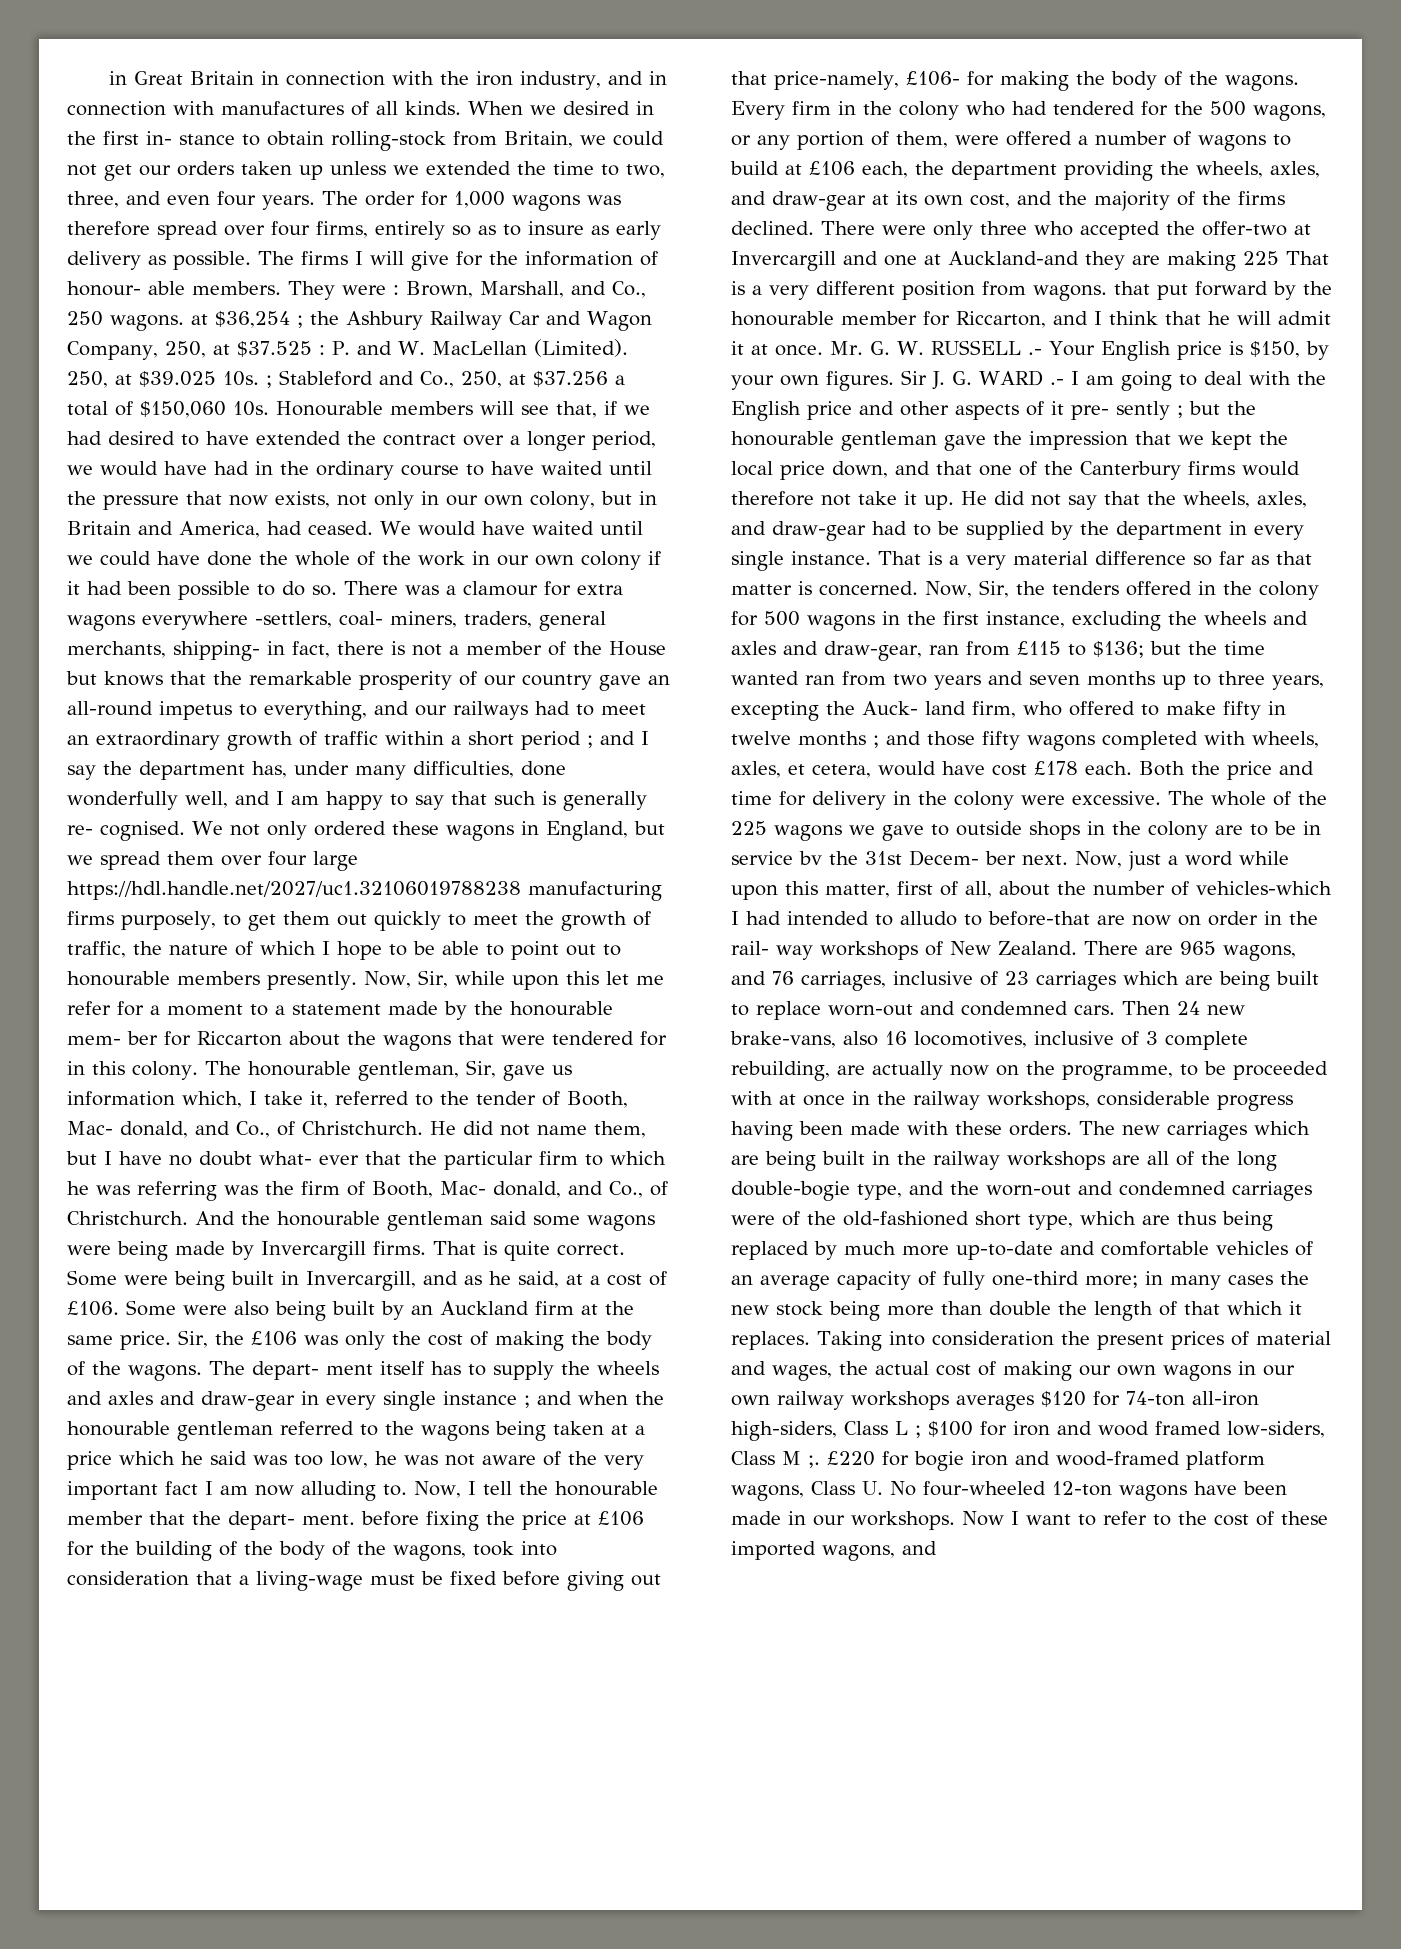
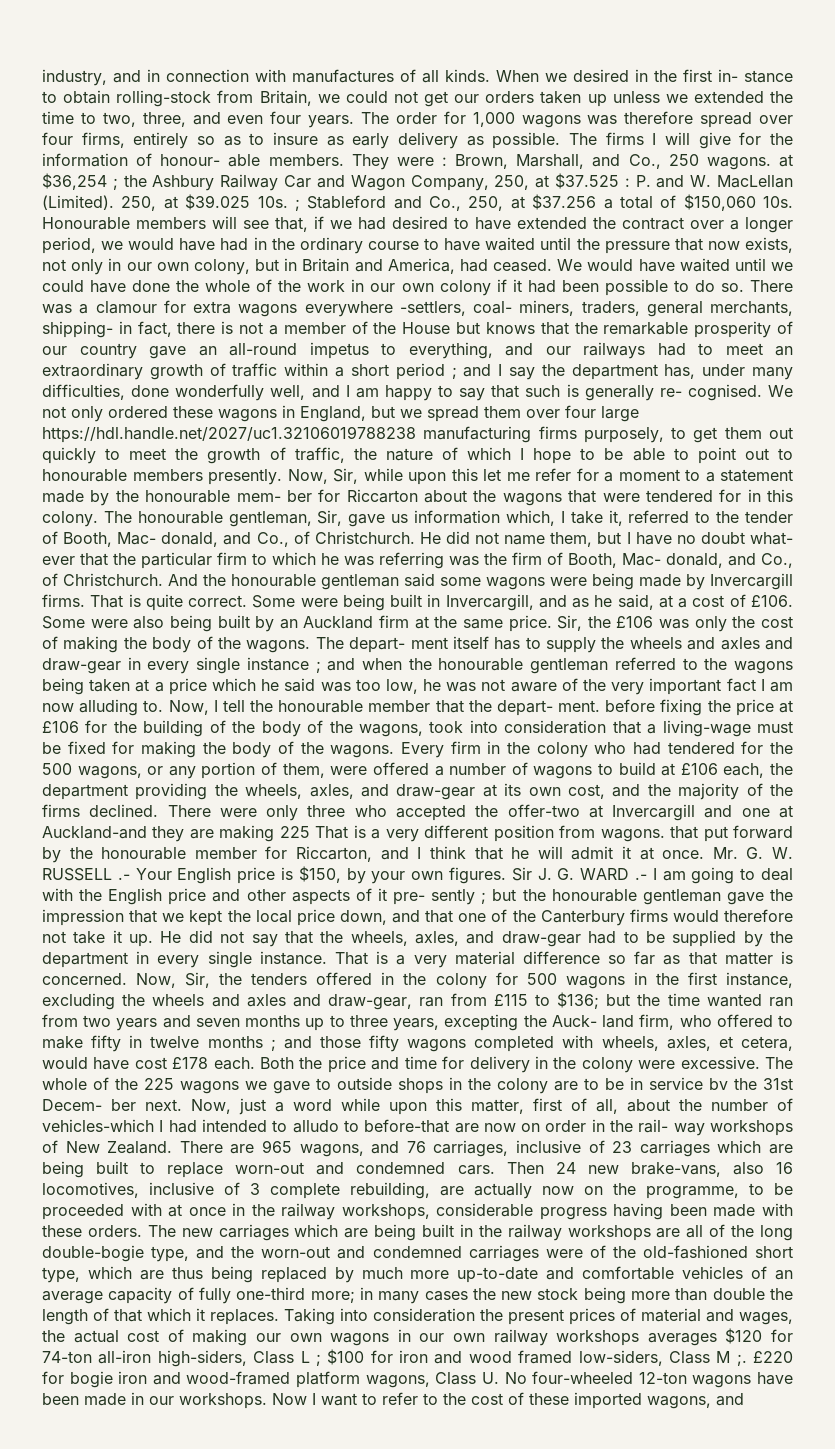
[108,71,513,86] in Great Britain in connection with the iron -> (42, 77) none
[502,1571,661,1591] [731,71,960,90] before giving out that price-namely, £106- -> (106, 747) none

